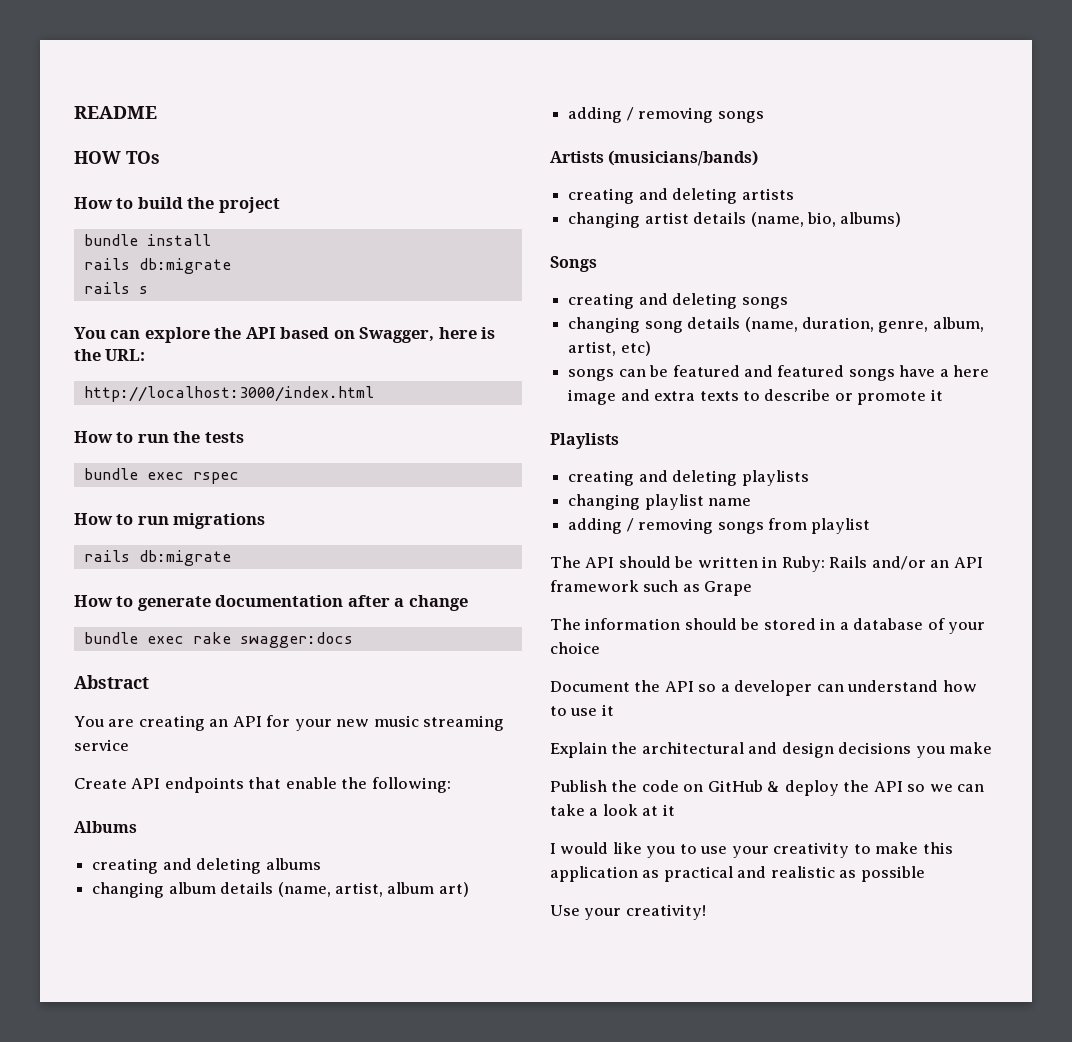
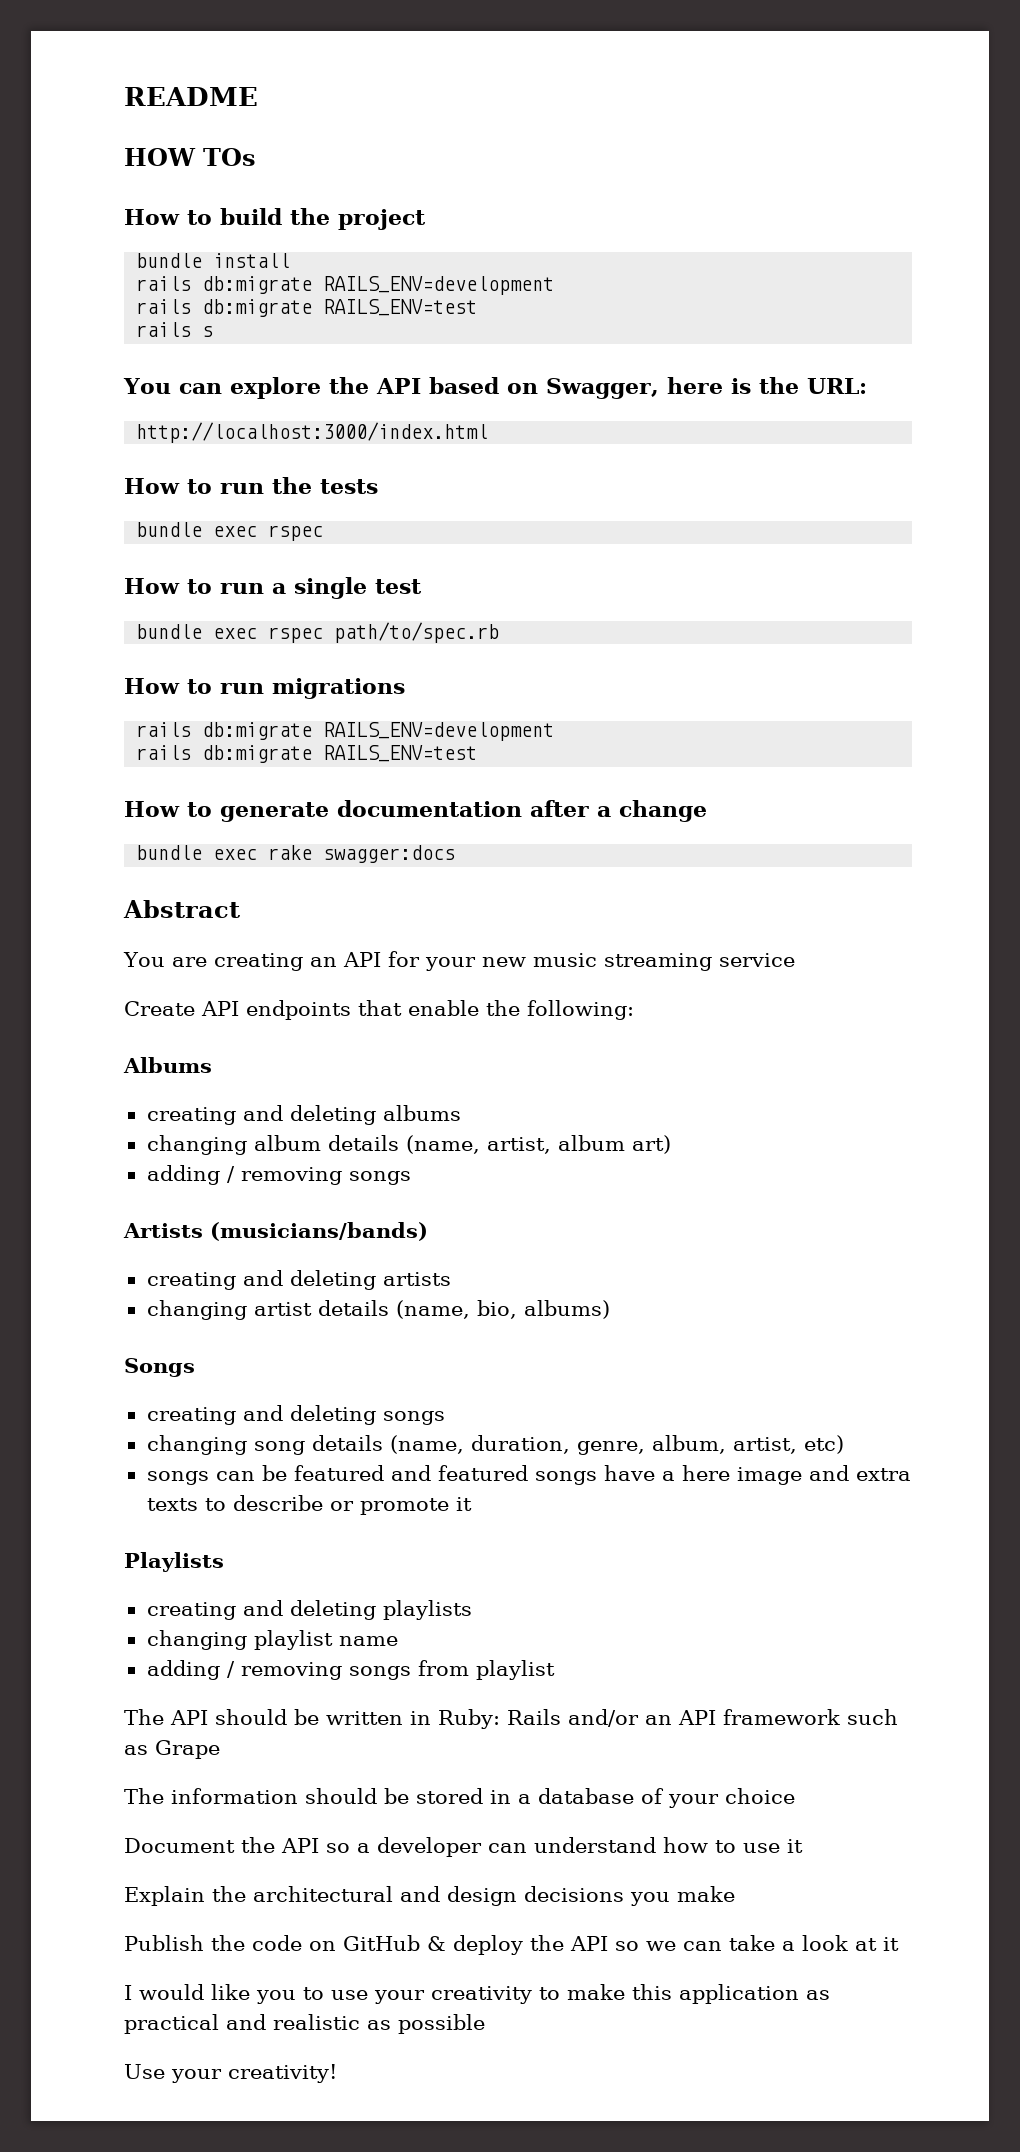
(231, 266) none -> [323,276,555,295] [136,299,478,317] RAILS_ENV=development // rails db:migrate RAILS_ENV=test
(239, 478) none -> [124,577,422,599] [136,622,500,643] // How to run a single test // bundle exec rspec path/to/spec.rb
(231, 558) none -> [323,722,555,741] [136,745,478,763] RAILS_ENV=development // rails db:migrate RAILS_ENV=test

